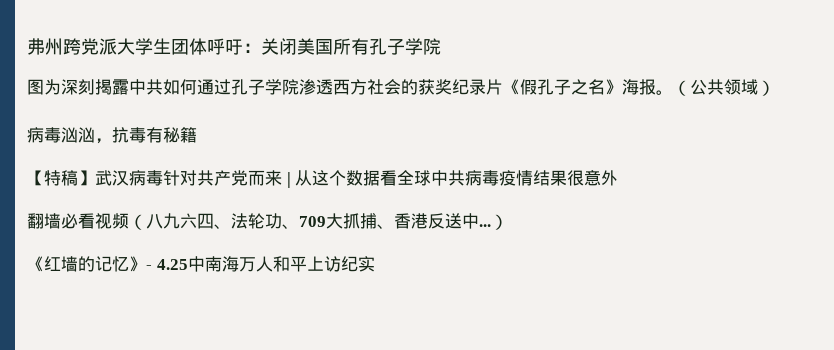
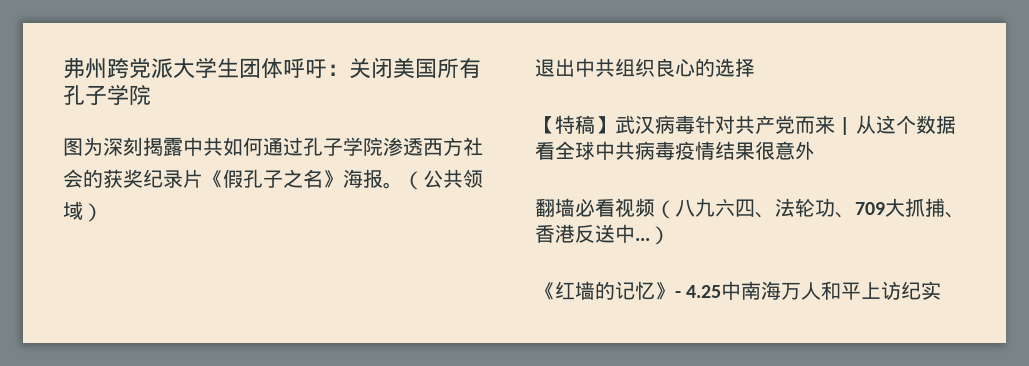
[27,127,197,144] 病毒汹汹，抗毒有秘籍 -> [535,58,755,77] 退出中共组织良心的选择

